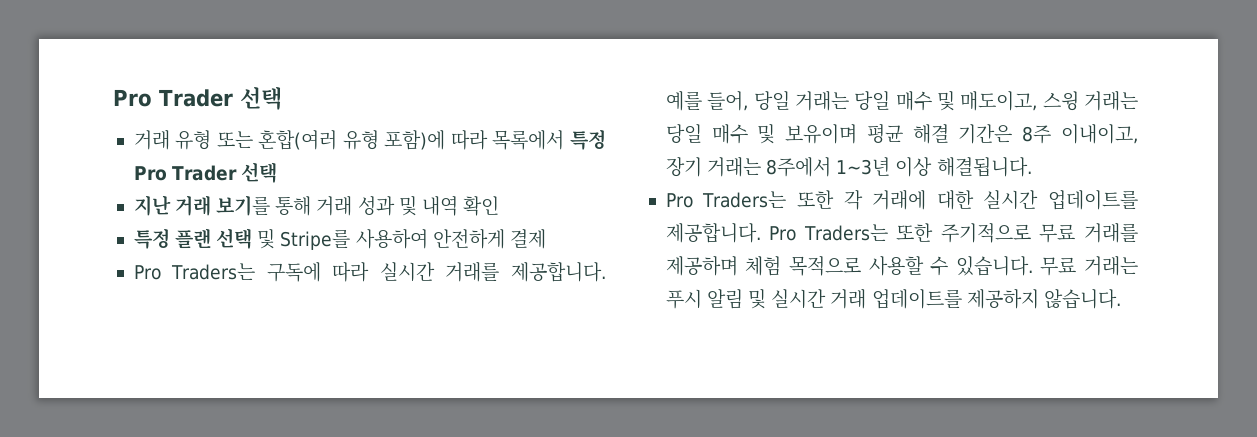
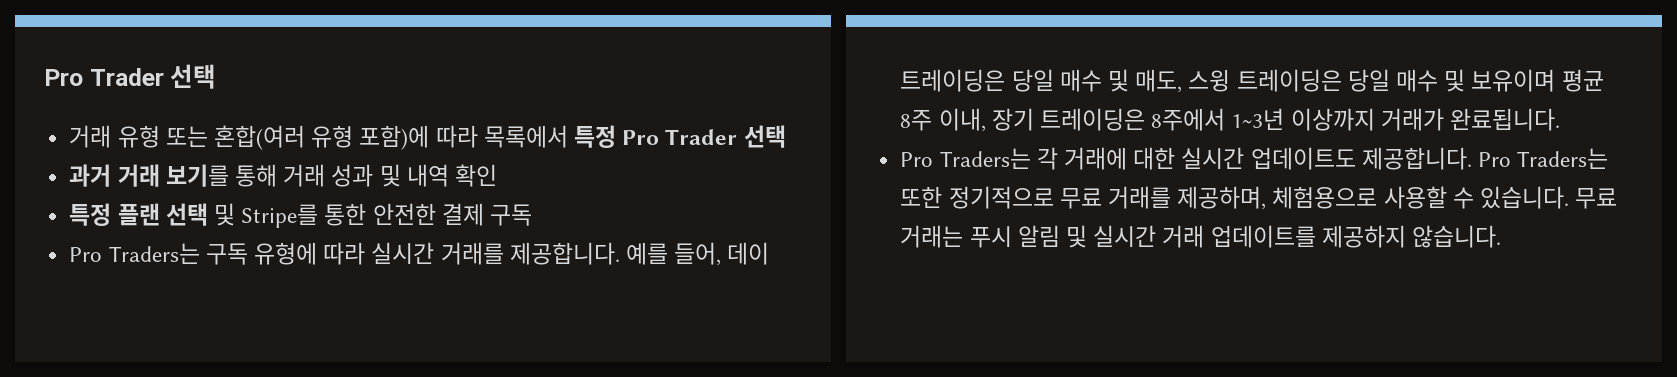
[133,195,171,216] 지난 -> [69,164,112,187] 과거
[355,229,505,249] 사용하여 안전하게 -> [324,203,436,226] 통한 안전한
[133,262,321,282] // Pro Traders는 구독에 -> [489,204,532,226] [69,242,317,265] 구독 // Pro Traders는 구독 유형에
[753,91,1138,111] 당일 거래는 당일 매수 및 매도이고, 스윙 거래는 -> [727,242,770,265] [900,69,1342,93] 데이 트레이딩은 당일 매수 및 매도, 스윙 트레이딩은
[912,124,1138,144] [665,157,1032,177] [665,190,835,209] 해결 기간은 8주 이내이고, 장기 거래는 8주에서 1~3년 이상 해결됩니다. // Pro Traders는 또한 -> [900,108,1560,132] [900,148,1031,169] 8주 이내, 장기 트레이딩은 8주에서 1~3년 이상까지 거래가 완료됩니다. // Pro Traders는
[1048,190,1138,210] 업데이트를 -> [1250,147,1356,170] 업데이트도
[940,223,1031,243] 주기적으로 -> [948,186,1054,209] 정기적으로
[665,256,862,276] 제공하며 체험 목적으로 -> [1177,186,1378,210] 제공하며, 체험용으로

